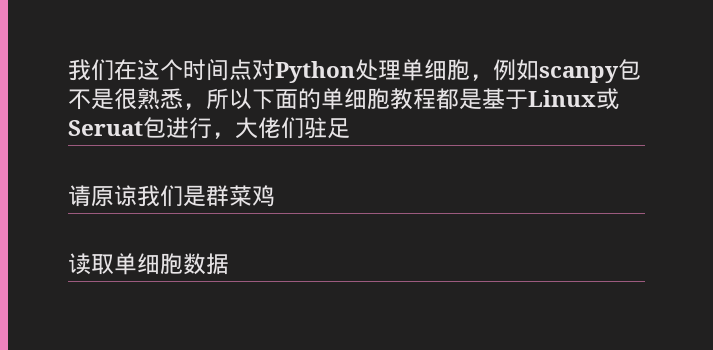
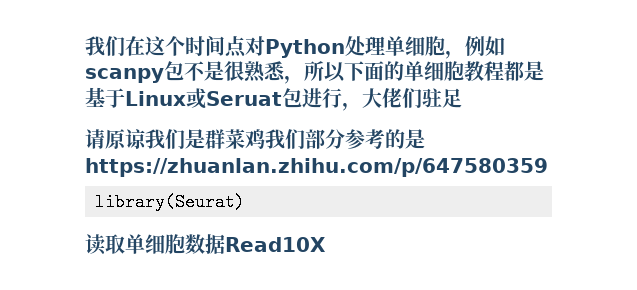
(275, 196) none -> [265,129,425,149] [85,158,548,177] [94,193,245,211] 我们部分参考的是https://zhuanlan.zhihu.com/p/647580359 // library(Seurat)
(229, 264) none -> [225,237,326,252] Read10X

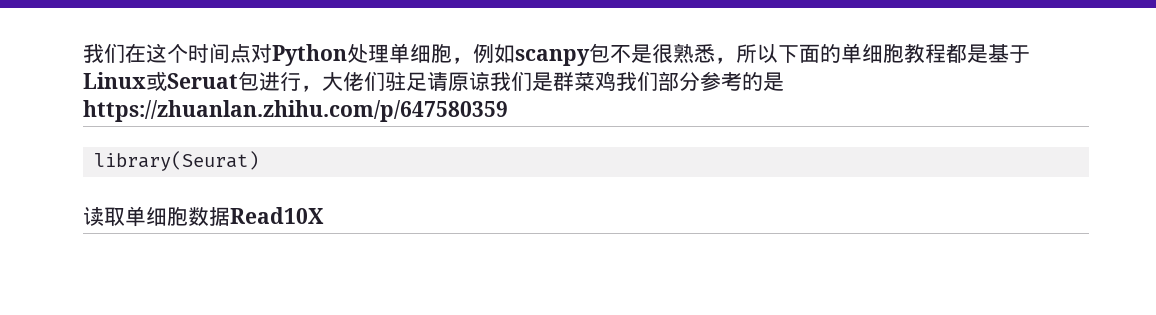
(462, 98) // -> (427, 81) none

